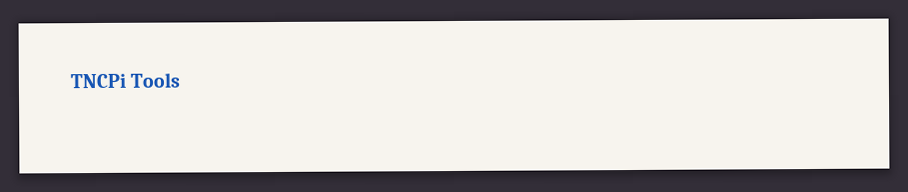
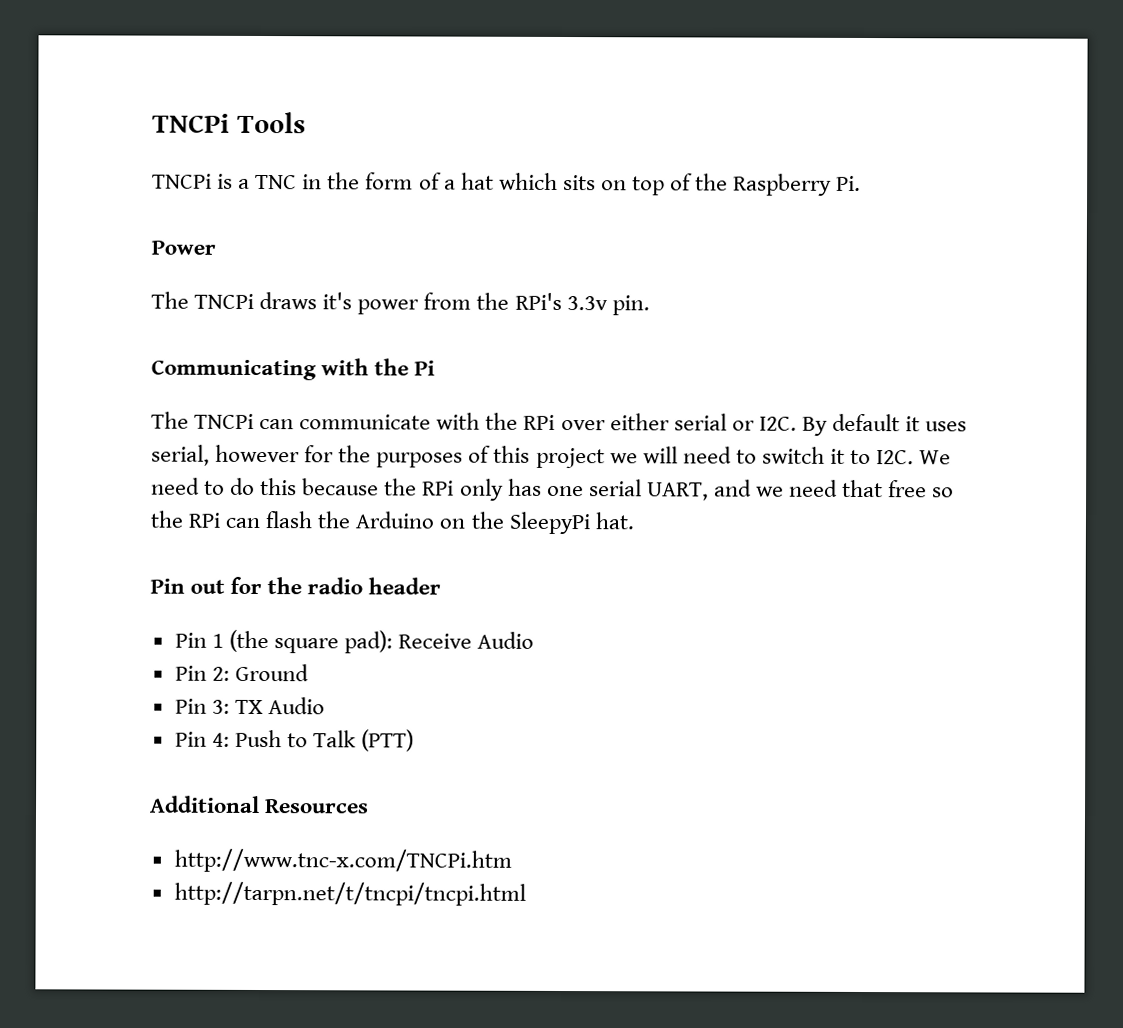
(181, 80) none -> [152,172,862,196] [151,240,216,255] [151,291,650,316] [151,358,436,381] [151,411,968,436] [151,444,952,469] [151,477,955,501] [150,510,635,535] [150,576,442,595] [174,629,535,654] [174,663,309,682] [174,697,325,715] [174,729,415,752] [150,795,370,814] [173,848,512,873] [173,881,526,906] // TNCPi is a TNC in the form of a hat which sits on top of the Raspberry Pi. // Power // The TNCPi draws it's power from the RPi's 3.3v pin. // Communicating with the Pi // The TNCPi can communicate with the RPi over either serial or I2C. By default it uses serial, however for the purposes of this project we will need to switch it to I2C. We need to do this because the RPi only has one serial UART, and we need that free so the RPi can flash the Arduino on the SleepyPi hat. // Pin out for the radio header // Pin 1 (the square pad): Receive Audio // Pin 2: Ground // Pin 3: TX Audio // Pin 4: Push to Talk (PTT) // Additional Resources // http://www.tnc-x.com/TNCPi.htm // http://tarpn.net/t/tncpi/tncpi.html

